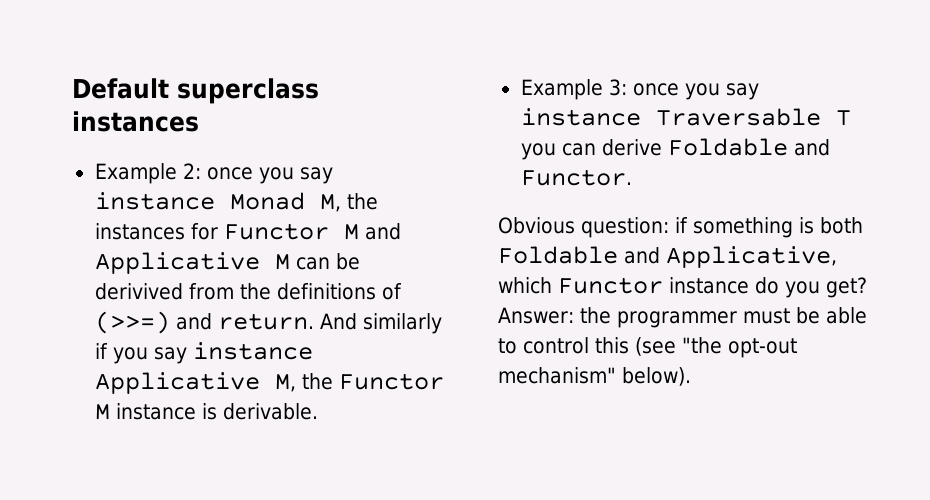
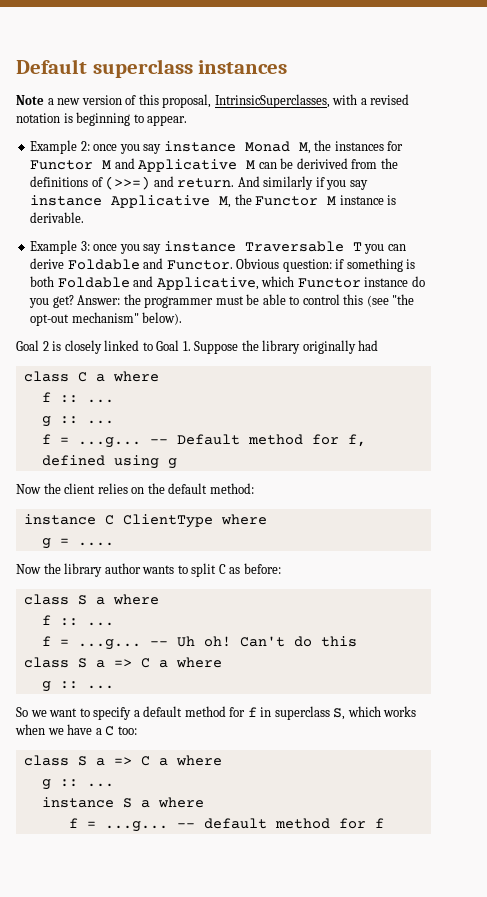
(199, 121) none -> [16,94,410,108] [16,112,188,126] // Note a new version of this proposal, IntrinsicSuperclasses, with a revised notation is beginning to appear.
(632, 177) // -> (233, 265) none
(691, 376) none -> [16,340,379,354] [23,371,159,382] [41,392,114,403] [41,416,114,427] [41,434,366,448] [41,455,177,469] [16,483,254,494] [23,514,267,528] [41,538,114,549] [16,563,281,577] [23,594,159,605] [41,615,114,626] [41,636,357,650] [23,657,222,668] [41,681,114,692] [16,706,417,720] [15,724,137,736] [23,755,222,766] [41,779,114,790] [41,797,204,808] [68,818,384,832] // Goal 2 is closely linked to Goal 1. Suppose the library originally had // class C a where // f :: ... // g :: ... // f = ...g... -- Default method for f, defined using g // Now the client relies on the default method: // instance C ClientType where // g = .... // Now the library author wants to split C as before: // class S a where // f :: ... // f = ...g... -- Uh oh! Can't do this // class S a => C a where // g :: ... // So we want to specify a default method for f in superclass S, which works when we have a C too: // class S a => C a where // g :: ... // instance S a where // f = ...g... -- default method for f

